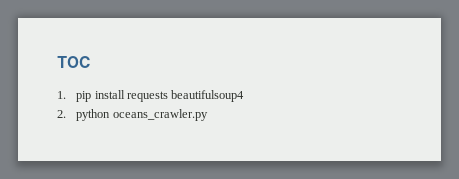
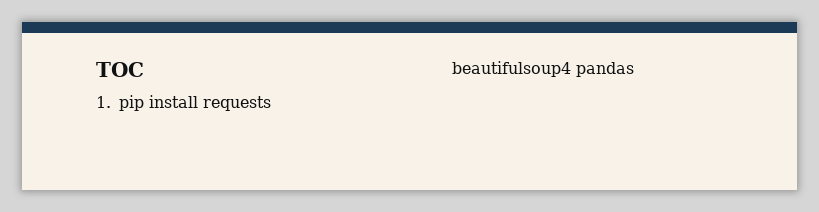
[57,109,208,121] // 2. python oceans_crawler.py -> [576,62,634,77] pandas

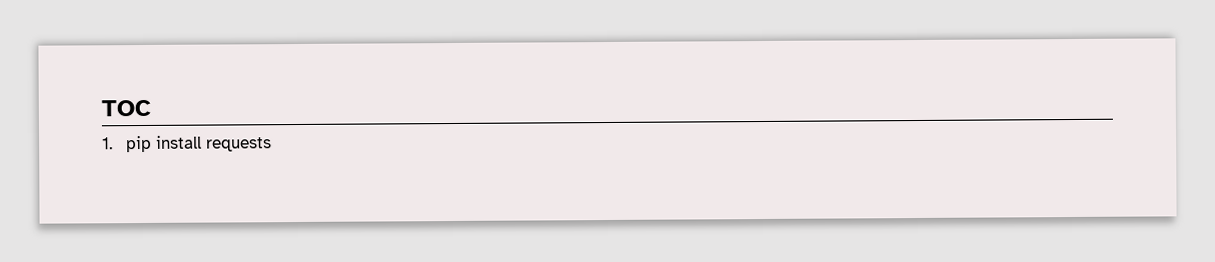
[452,61,634,77] beautifulsoup4 pandas -> (272, 144) none

